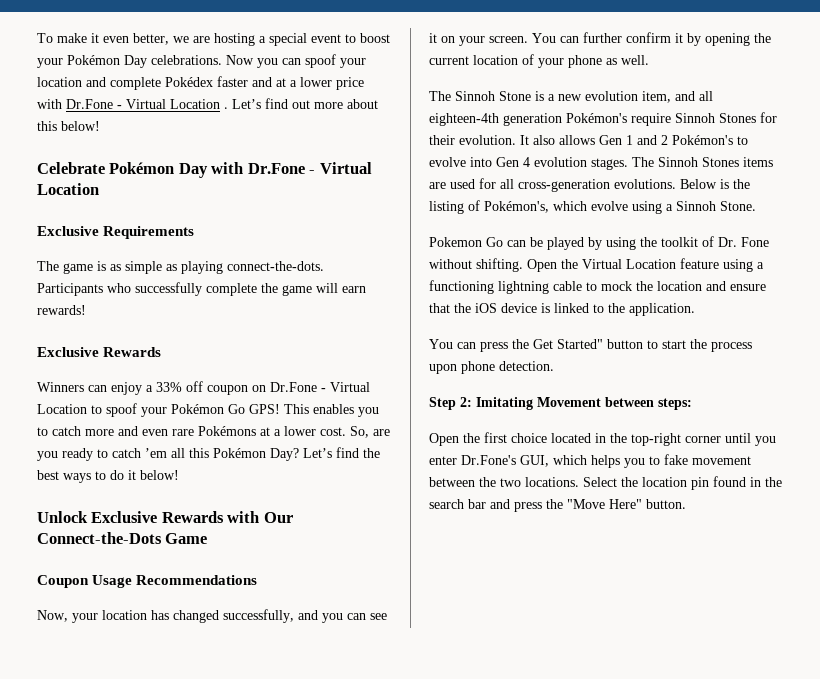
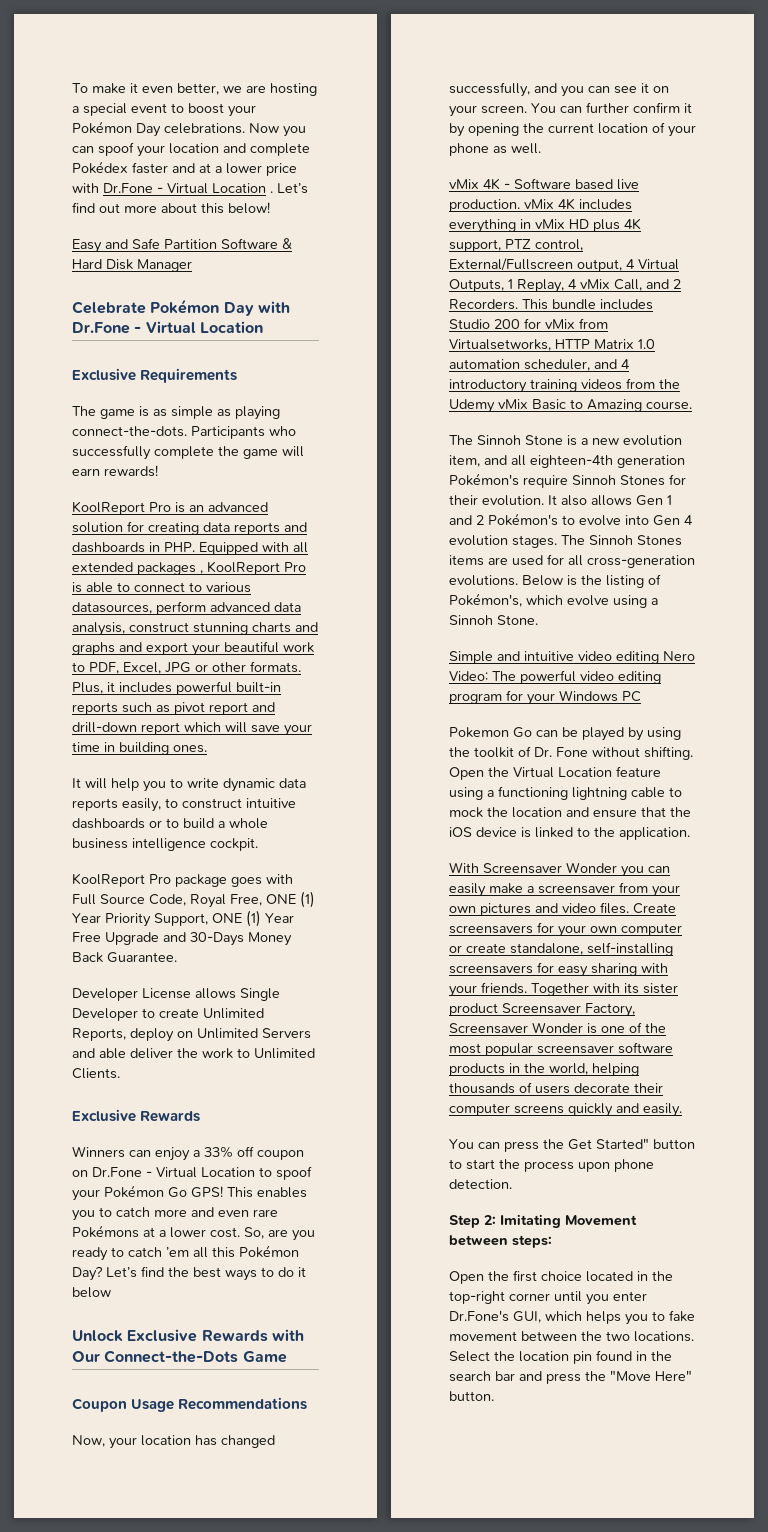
(100, 126) none -> [72,238,292,253] [72,259,192,272] // Easy and Safe Partition Software & Hard Disk Manager
(86, 310) none -> [72,501,268,515] [72,521,307,535] [72,542,308,555] [72,561,306,575] [72,582,251,593] [72,601,301,615] [72,622,318,636] [72,641,314,656] [72,661,301,674] [72,681,281,695] [72,702,275,715] [72,722,312,736] [72,742,207,755] [72,778,306,792] [72,798,296,812] [72,818,268,829] [72,838,258,851] [72,873,293,887] [72,891,315,908] [72,910,294,927] [72,932,292,946] [72,952,177,963] [72,988,280,1001] [72,1008,264,1021] [72,1028,311,1042] [72,1048,315,1059] [72,1068,120,1079] // KoolReport Pro is an advanced solution for creating data reports and dashboards in PHP. Equipped with all extended packages , KoolReport Pro is able to connect to various datasources, perform advanced data analysis, construct stunning charts and graphs and export your beautiful work to PDF, Excel, JPG or other formats. Plus, it includes powerful built-in reports such as pivot report and drill-down report which will save your time in building ones. // It will help you to write dynamic data reports easily, to construct intuitive dashboards or to build a whole business intelligence cockpit. // KoolReport Pro package goes with Full Source Code, Royal Free, ONE (1) Year Priority Support, ONE (1) Year Free Upgrade and 30-Days Money Back Guarantee. // Developer License allows Single Developer to create Unlimited Reports, deploy on Unlimited Servers and able deliver the work to Unlimited Clients.
[140,470,179,480] below! -> [72,1287,111,1298] below
(649, 60) none -> [449,178,639,190] [449,198,632,212] [449,218,641,233] [449,239,583,252] [449,258,679,272] [449,279,681,293] [449,299,653,310] [449,318,608,329] [449,339,655,351] [449,359,630,371] [449,378,680,393] [449,399,692,413] // vMix 4K - Software based live production. vMix 4K includes everything in vMix HD plus 4K support, PTZ control, External/Fullscreen output, 4 Virtual Outputs, 1 Replay, 4 vMix Call, and 2 Recorders. This bundle includes Studio 200 for vMix from Virtualsetworks, HTTP Matrix 1.0 automation scheduler, and 4 introductory training videos from the Udemy vMix Basic to Amazing course.
(756, 206) none -> [449,651,695,664] [449,670,661,684] [449,690,641,705] // Simple and intuitive video editing Nero Video: The powerful video editing program for your Windows PC
(695, 309) none -> [449,862,670,877] [449,882,680,897] [449,902,676,916] [449,922,682,937] [449,942,673,956] [449,962,668,977] [449,982,678,997] [449,1003,635,1017] [449,1022,666,1034] [449,1042,673,1056] [449,1063,639,1076] [449,1082,663,1094] [449,1103,682,1117] // With Screensaver Wonder you can easily make a screensaver from your own pictures and video files. Create screensavers for your own computer or create standalone, self-installing screensavers for easy sharing with your friends. Together with its sister product Screensaver Factory, Screensaver Wonder is one of the most popular screensaver software products in the world, helping thousands of users decorate their computer screens quickly and easily.

